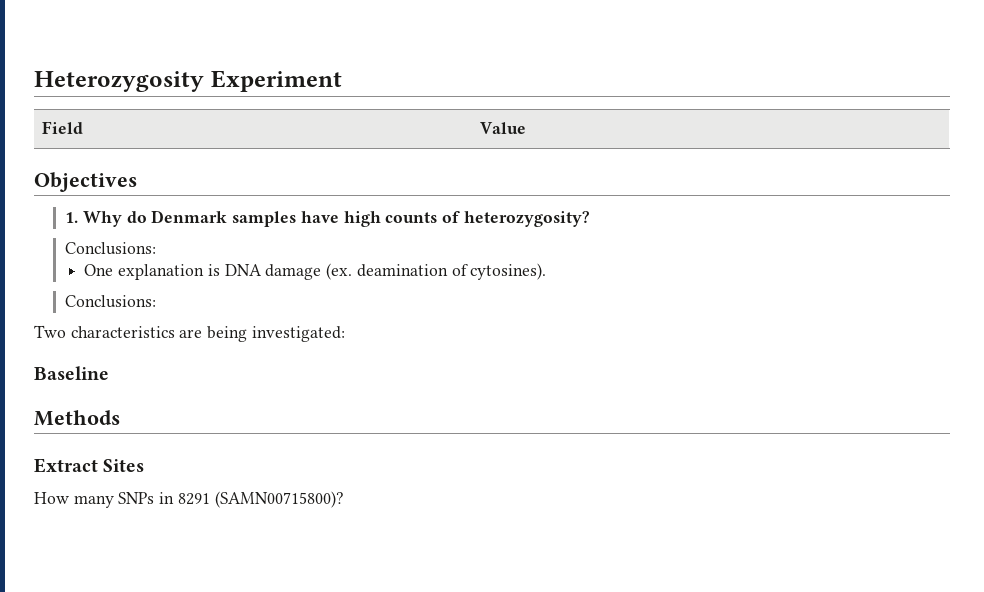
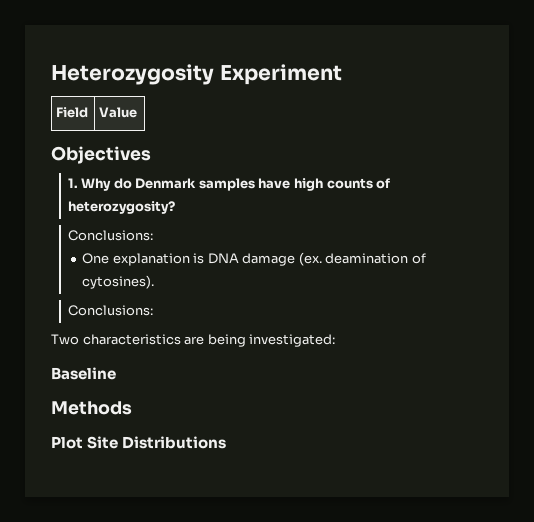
[34,458,145,473] [34,491,344,508] Extract Sites // How many SNPs in 8291 (SAMN00715800)? -> [51,436,227,449] Plot Site Distributions

